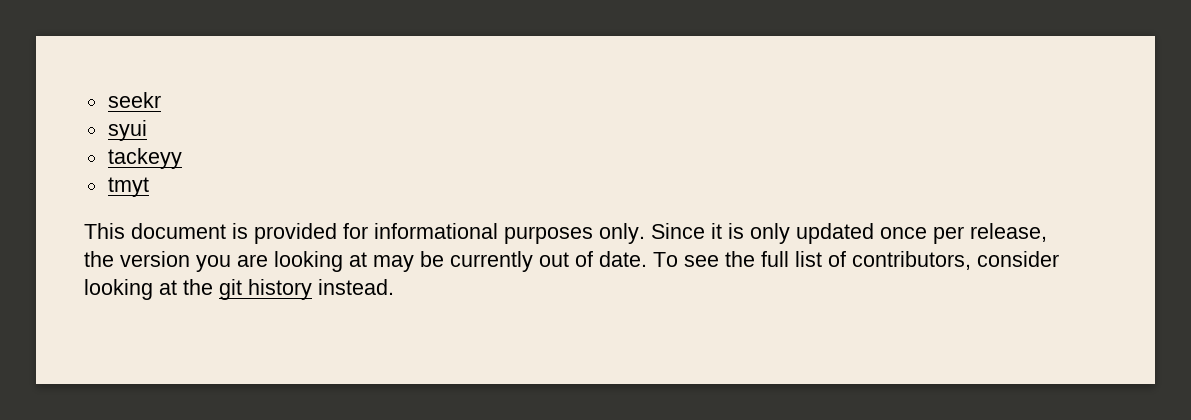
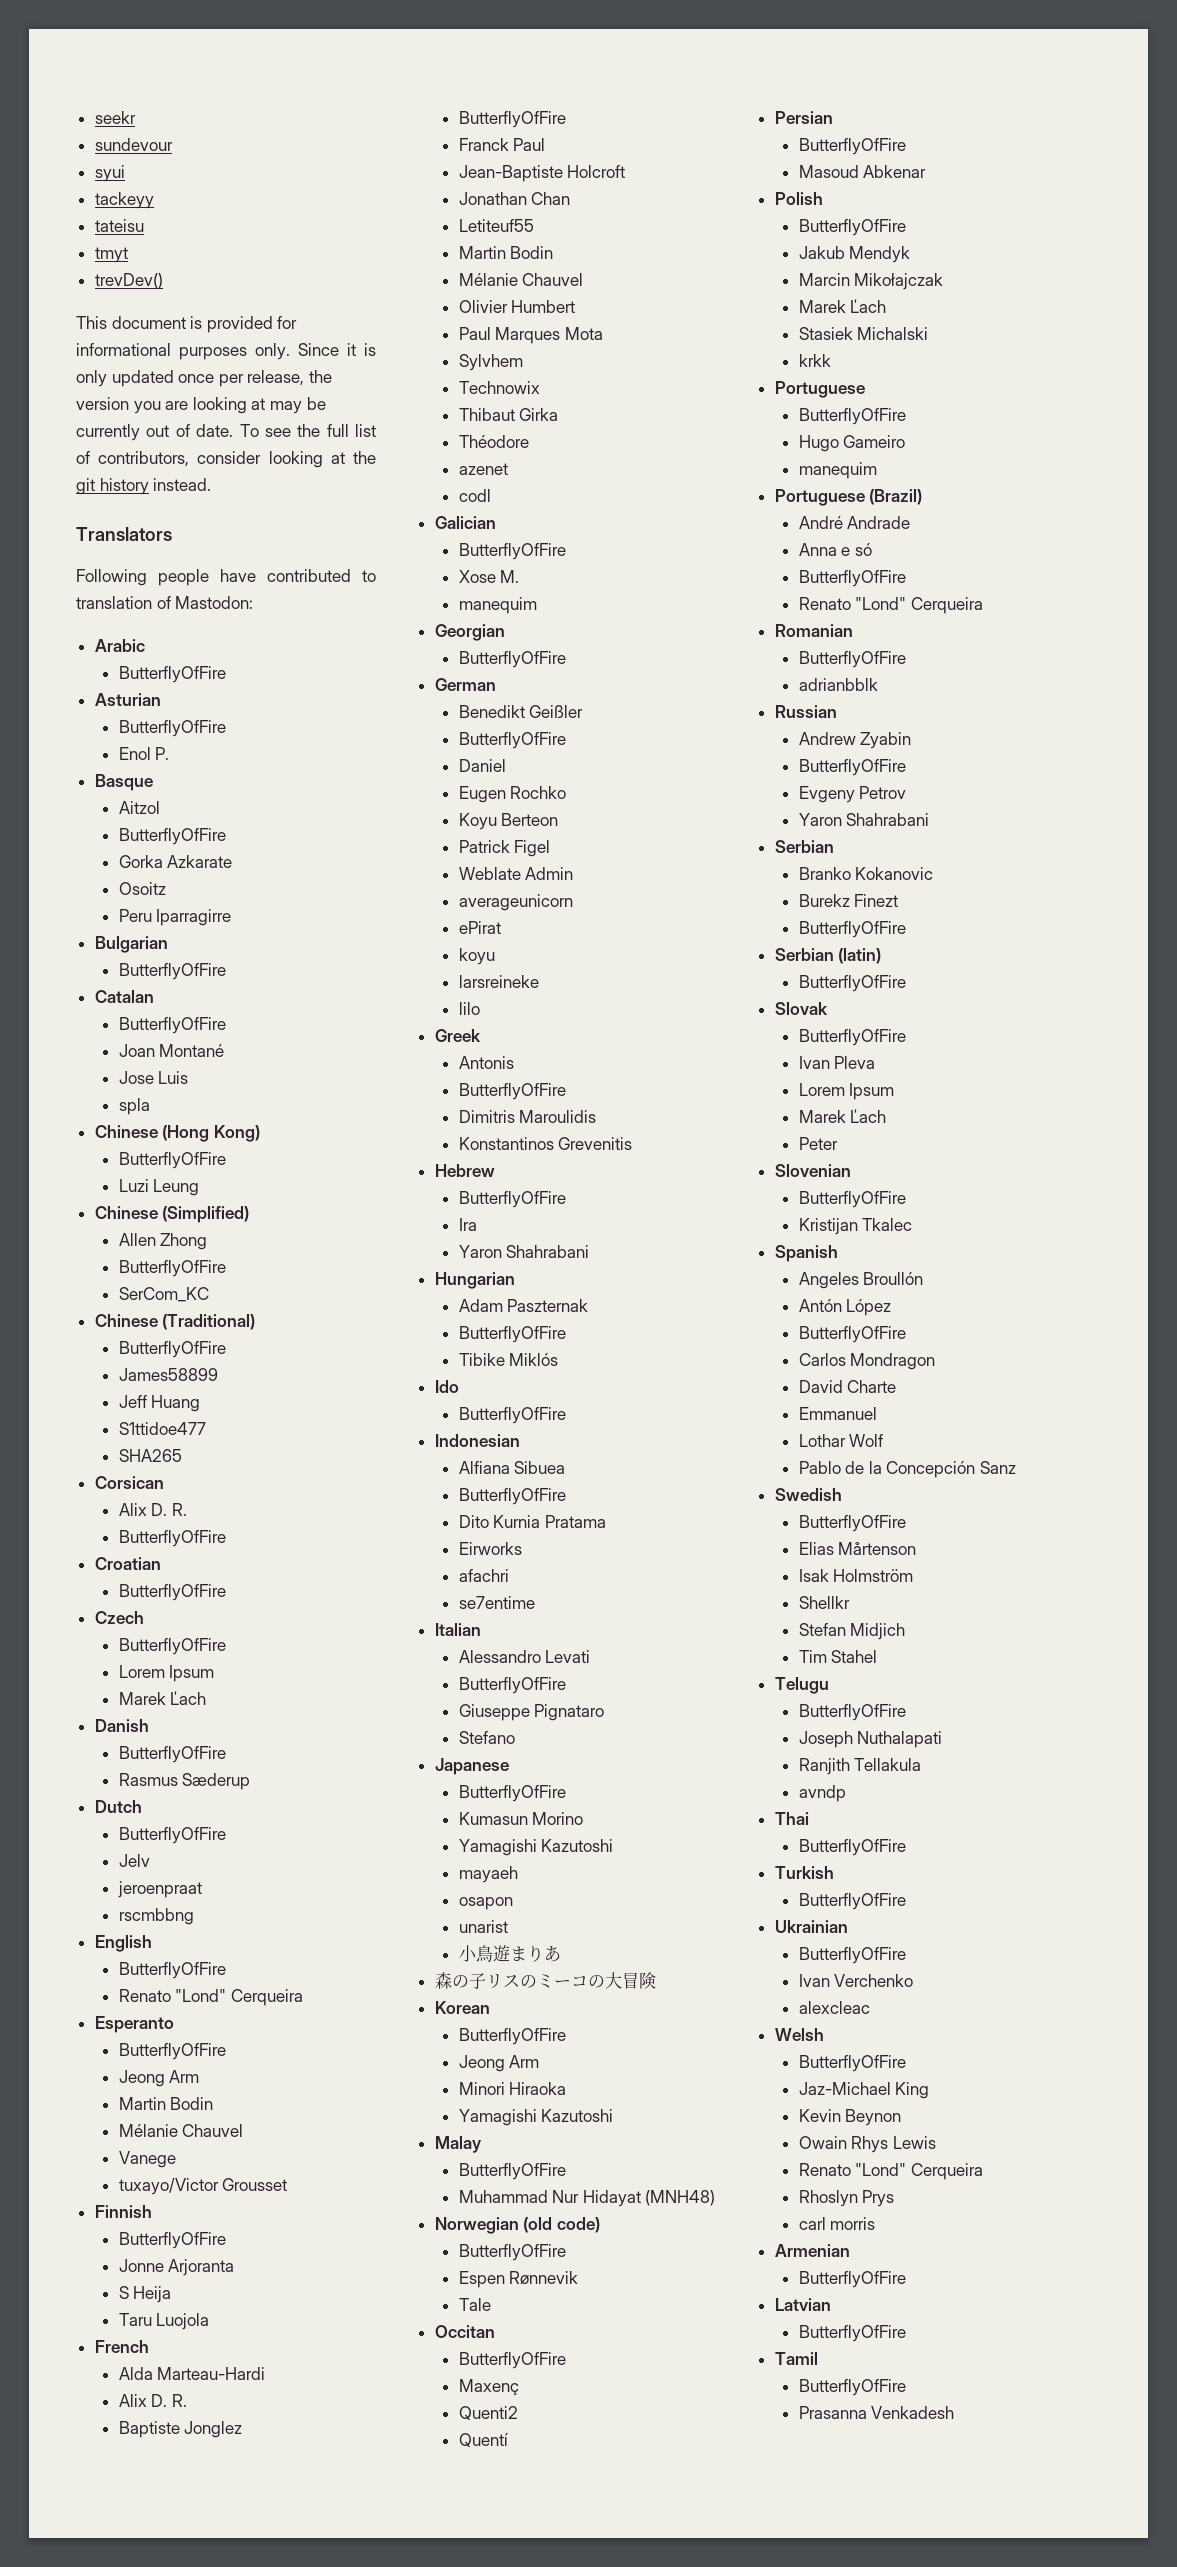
(161, 100) none -> [94,138,173,151] // sundevour
(182, 158) none -> [94,219,144,232] // tateisu
(149, 187) none -> [94,273,163,289] // trevDev()
(394, 287) none -> [76,527,172,541] [76,569,376,586] [76,596,254,609] [94,639,145,652] [118,666,226,683] [94,693,161,706] [118,720,226,737] [118,747,170,760] [94,774,153,791] [118,801,160,814] [118,828,226,845] [118,855,233,868] [118,882,166,895] [118,909,232,926] [94,936,168,953] [118,963,226,980] [94,990,154,1003] [118,1017,226,1034] [118,1044,225,1057] [118,1071,189,1084] [118,1098,150,1115] [94,1125,260,1142] [118,1152,226,1169] [118,1179,200,1196] [94,1206,250,1223] [118,1233,208,1250] [118,1260,226,1277] [118,1287,209,1302] [94,1314,256,1330] [118,1341,226,1358] [118,1368,218,1381] [118,1395,201,1412] [118,1422,206,1435] [118,1449,182,1462] [94,1476,164,1489] [118,1503,187,1516] [118,1530,226,1547] [94,1557,161,1570] [118,1584,226,1601] [94,1611,144,1624] [118,1638,226,1655] [118,1665,215,1682] [118,1691,207,1705] [94,1719,149,1732] [118,1746,226,1763] [118,1773,251,1790] [94,1800,142,1813] [118,1827,226,1844] [118,1854,150,1867] [117,1881,202,1898] [118,1908,194,1925] [94,1935,152,1952] [118,1962,226,1979] [118,1989,303,2006] [94,2016,174,2033] [118,2043,226,2060] [118,2070,200,2087] [118,2097,214,2110] [118,2124,244,2137] [118,2151,176,2168] [118,2178,288,2195] [94,2205,152,2218] [118,2232,226,2249] [118,2259,235,2276] [118,2286,172,2303] [118,2313,210,2330] [94,2340,149,2353] [118,2367,266,2380] [118,2394,187,2407] [118,2421,243,2438] [458,111,566,128] [458,138,546,151] [458,165,626,182] [458,192,571,205] [458,219,534,232] [458,246,554,259] [458,273,584,286] [458,300,576,313] [458,327,603,344] [458,354,523,371] [458,381,540,394] [458,408,559,421] [458,435,529,448] [458,463,508,475] [458,489,491,502] [434,516,496,529] [458,543,566,560] [458,570,520,583] [458,597,537,614] [434,624,505,641] [458,651,566,668] [434,678,496,691] [458,705,584,718] [458,732,566,749] [458,759,506,772] [458,786,567,803] [458,813,559,830] [458,840,551,857] [458,867,574,880] [458,894,573,911] [458,921,501,934] [458,948,495,965] [458,975,539,988] [458,1002,480,1015] [434,1029,481,1042] [458,1056,514,1069] [458,1083,566,1100] [458,1110,597,1123] [458,1137,633,1150] [434,1164,495,1177] [458,1191,566,1208] [458,1218,477,1231] [458,1245,590,1258] [434,1272,515,1289] [458,1299,589,1312] [458,1326,566,1343] [458,1353,559,1366] [434,1380,459,1393] [458,1407,566,1424] [434,1434,520,1447] [458,1461,566,1474] [458,1488,566,1505] [458,1515,606,1528] [458,1542,522,1555] [458,1569,509,1582] [458,1596,535,1609] [434,1623,481,1636] [458,1650,591,1663] [458,1677,566,1694] [458,1704,605,1721] [458,1731,515,1744] [434,1758,509,1775] [458,1785,566,1802] [458,1812,584,1825] [458,1839,614,1856] [458,1866,518,1883] [458,1897,513,1910] [458,1920,508,1933] [458,1945,561,1962] [434,1972,656,1989] [434,2001,490,2014] [458,2028,566,2045] [458,2055,540,2072] [458,2082,567,2095] [458,2109,614,2126] [434,2136,482,2153] [458,2163,566,2180] [458,2190,716,2207] [434,2217,600,2234] [458,2244,566,2261] [458,2271,579,2288] [458,2298,491,2311] [434,2325,495,2338] [458,2352,566,2369] [458,2379,519,2395] [458,2406,518,2420] [458,2433,508,2447] [774,111,833,124] [798,138,906,155] [798,165,927,178] [774,192,823,205] [798,219,906,236] [798,246,911,263] [798,273,944,290] [798,299,887,313] [798,327,929,340] [798,354,831,367] [774,381,865,398] [798,408,906,425] [798,435,906,452] [798,462,877,479] [774,489,923,506] [798,516,911,529] [798,543,872,556] [798,570,906,587] [798,597,983,614] [774,624,853,637] [798,651,906,668] [798,678,878,691] [774,705,837,718] [798,732,912,749] [798,759,906,776] [798,786,907,803] [798,813,930,826] [774,840,834,853] [798,867,934,880] [798,894,899,907] [798,921,906,938] [774,948,882,964] [798,975,906,992] [774,1002,828,1015] [798,1029,906,1046] [798,1056,876,1069] [798,1083,895,1100] [798,1109,887,1123] [798,1137,838,1150] [774,1164,851,1177] [798,1191,906,1208] [798,1218,913,1235] [774,1245,838,1262] [798,1272,924,1289] [798,1299,892,1316] [798,1326,906,1343] [798,1353,936,1370] [798,1380,897,1393] [798,1407,877,1420] [798,1434,884,1447] [798,1461,1016,1478] [774,1488,842,1501] [798,1515,906,1532] [798,1542,917,1555] [798,1569,914,1582] [798,1596,850,1609] [798,1623,906,1640] [798,1650,878,1663] [774,1677,829,1694] [798,1704,906,1721] [798,1731,943,1748] [798,1758,922,1775] [798,1785,846,1802] [774,1812,809,1825] [798,1839,906,1856] [774,1866,834,1879] [798,1893,906,1910] [774,1920,848,1933] [798,1947,906,1964] [798,1974,914,1987] [798,2001,870,2014] [774,2028,824,2041] [798,2055,906,2072] [798,2082,930,2099] [798,2109,902,2126] [798,2136,936,2153] [798,2163,983,2180] [798,2190,895,2207] [798,2217,876,2230] [774,2244,850,2257] [798,2271,906,2288] [774,2298,831,2311] [798,2325,906,2342] [774,2352,818,2365] [798,2379,906,2396] [798,2406,955,2419] // Translators // Following people have contributed to translation of Mastodon: // Arabic // ButterflyOfFire // Asturian // ButterflyOfFire // Enol P. // Basque // Aitzol // ButterflyOfFire // Gorka Azkarate // Osoitz // Peru Iparragirre // Bulgarian // ButterflyOfFire // Catalan // ButterflyOfFire // Joan Montané // Jose Luis // spla // Chinese (Hong Kong) // ButterflyOfFire // Luzi Leung // Chinese (Simplified) // Allen Zhong // ButterflyOfFire // SerCom_KC // Chinese (Traditional) // ButterflyOfFire // James58899 // Jeff Huang // S1ttidoe477 // SHA265 // Corsican // Alix D. R. // ButterflyOfFire // Croatian // ButterflyOfFire // Czech // ButterflyOfFire // Lorem Ipsum // Marek Ľach // Danish // ButterflyOfFire // Rasmus Sæderup // Dutch // ButterflyOfFire // Jelv // jeroenpraat // rscmbbng // English // ButterflyOfFire // Renato "Lond" Cerqueira // Esperanto // ButterflyOfFire // Jeong Arm // Martin Bodin // Mélanie Chauvel // Vanege // tuxayo/Victor Grousset // Finnish // ButterflyOfFire // Jonne Arjoranta // S Heija // Taru Luojola // French // Alda Marteau-Hardi // Alix D. R. // Baptiste Jonglez // ButterflyOfFire // Franck Paul // Jean-Baptiste Holcroft // Jonathan Chan // Letiteuf55 // Martin Bodin // Mélanie Chauvel // Olivier Humbert // Paul Marques Mota // Sylvhem // Technowix // Thibaut Girka // Théodore // azenet // codl // Galician // ButterflyOfFire // Xose M. // manequim // Georgian // ButterflyOfFire // German // Benedikt Geißler // ButterflyOfFire // Daniel // Eugen Rochko // Koyu Berteon // Patrick Figel // Weblate Admin // averageunicorn // ePirat // koyu // larsreineke // lilo // Greek // Antonis // ButterflyOfFire // Dimitris Maroulidis // Konstantinos Grevenitis // Hebrew // ButterflyOfFire // Ira // Yaron Shahrabani // Hungarian // Adam Paszternak // ButterflyOfFire // Tibike Miklós // Ido // ButterflyOfFire // Indonesian // Alfiana Sibuea // ButterflyOfFire // Dito Kurnia Pratama // Eirworks // afachri // se7entime // Italian // Alessandro Levati // ButterflyOfFire // Giuseppe Pignataro // Stefano // Japanese // ButterflyOfFire // Kumasun Morino // Yamagishi Kazutoshi // mayaeh // osapon // unarist // 小鳥遊まりあ // 森の子リスのミーコの大冒険 // Korean // ButterflyOfFire // Jeong Arm // Minori Hiraoka // Yamagishi Kazutoshi // Malay // ButterflyOfFire // Muhammad Nur Hidayat (MNH48) // Norwegian (old code) // ButterflyOfFire // Espen Rønnevik // Tale // Occitan // ButterflyOfFire // Maxenç // Quenti2 // Quentí // Persian // ButterflyOfFire // Masoud Abkenar // Polish // ButterflyOfFire // Jakub Mendyk // Marcin Mikołajczak // Marek Ľach // Stasiek Michalski // krkk // Portuguese // ButterflyOfFire // Hugo Gameiro // manequim // Portuguese (Brazil) // André Andrade // Anna e só // ButterflyOfFire // Renato "Lond" Cerqueira // Romanian // ButterflyOfFire // adrianbblk // Russian // Andrew Zyabin // ButterflyOfFire // Evgeny Petrov // Yaron Shahrabani // Serbian // Branko Kokanovic // Burekz Finezt // ButterflyOfFire // Serbian (latin) // ButterflyOfFire // Slovak // ButterflyOfFire // Ivan Pleva // Lorem Ipsum // Marek Ľach // Peter // Slovenian // ButterflyOfFire // Kristijan Tkalec // Spanish // Angeles Broullón // Antón López // ButterflyOfFire // Carlos Mondragon // David Charte // Emmanuel // Lothar Wolf // Pablo de la Concepción Sanz // Swedish // ButterflyOfFire // Elias Mårtenson // Isak Holmström // Shellkr // Stefan Midjich // Tim Stahel // Telugu // ButterflyOfFire // Joseph Nuthalapati // Ranjith Tellakula // avndp // Thai // ButterflyOfFire // Turkish // ButterflyOfFire // Ukrainian // ButterflyOfFire // Ivan Verchenko // alexcleac // Welsh // ButterflyOfFire // Jaz-Michael King // Kevin Beynon // Owain Rhys Lewis // Renato "Lond" Cerqueira // Rhoslyn Prys // carl morris // Armenian // ButterflyOfFire // Latvian // ButterflyOfFire // Tamil // ButterflyOfFire // Prasanna Venkadesh

